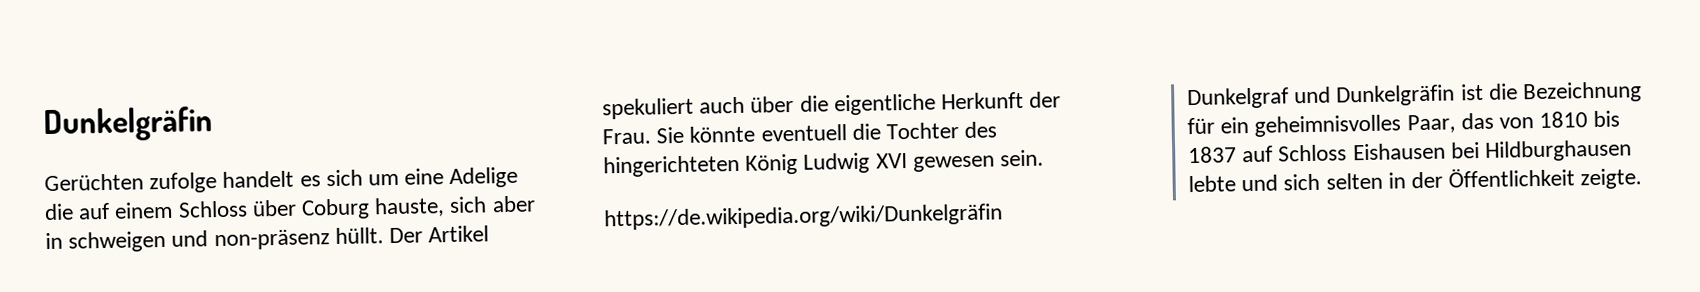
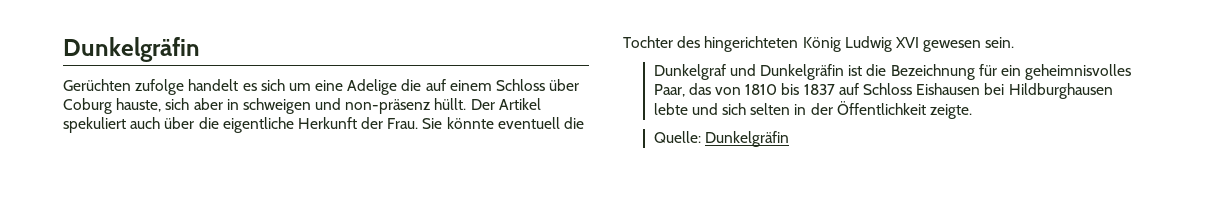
[604,203,1003,231] // https://de.wikipedia.org/wiki/Dunkelgräfin -> (1015, 42) none
(1643, 179) none -> [653,131,789,147] // Quelle: Dunkelgräfin

